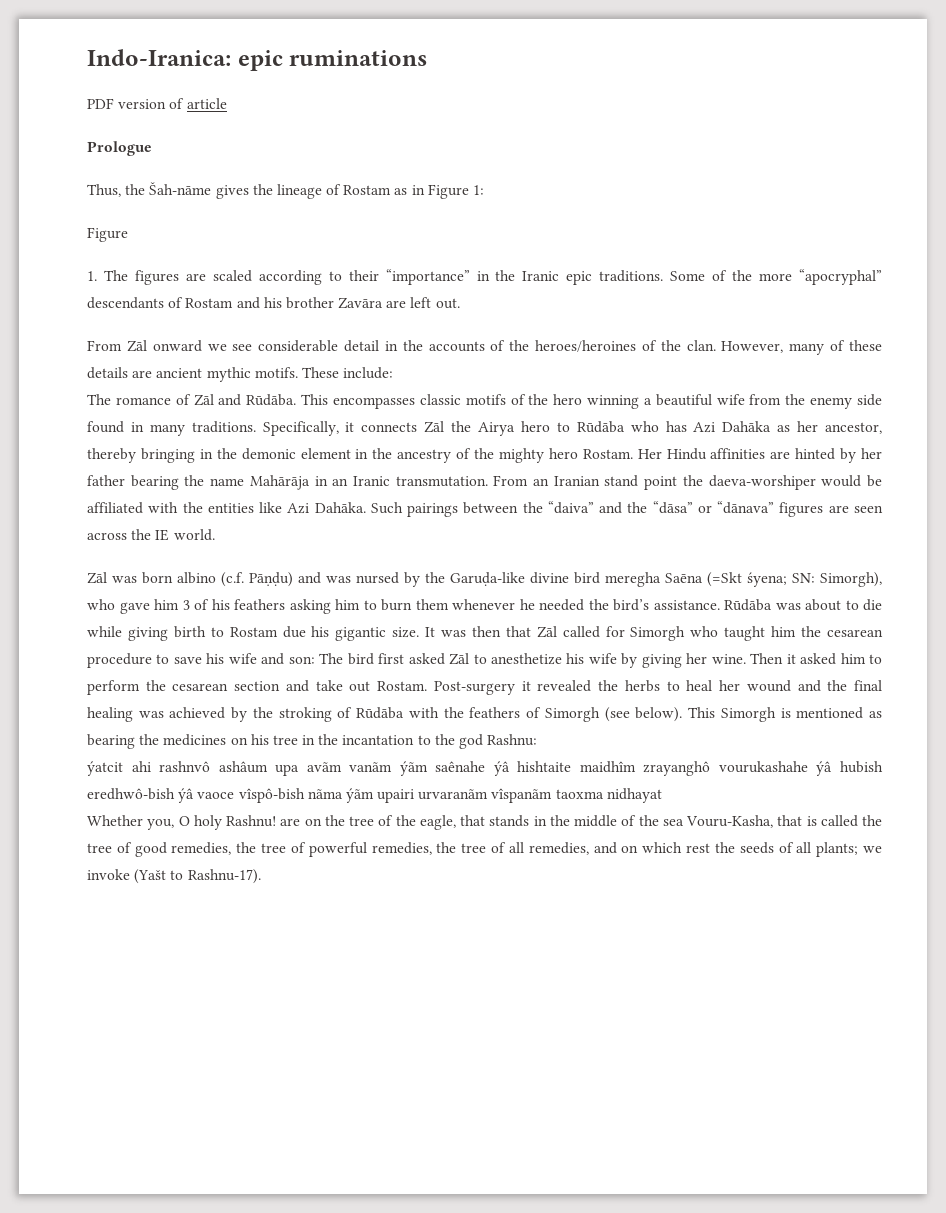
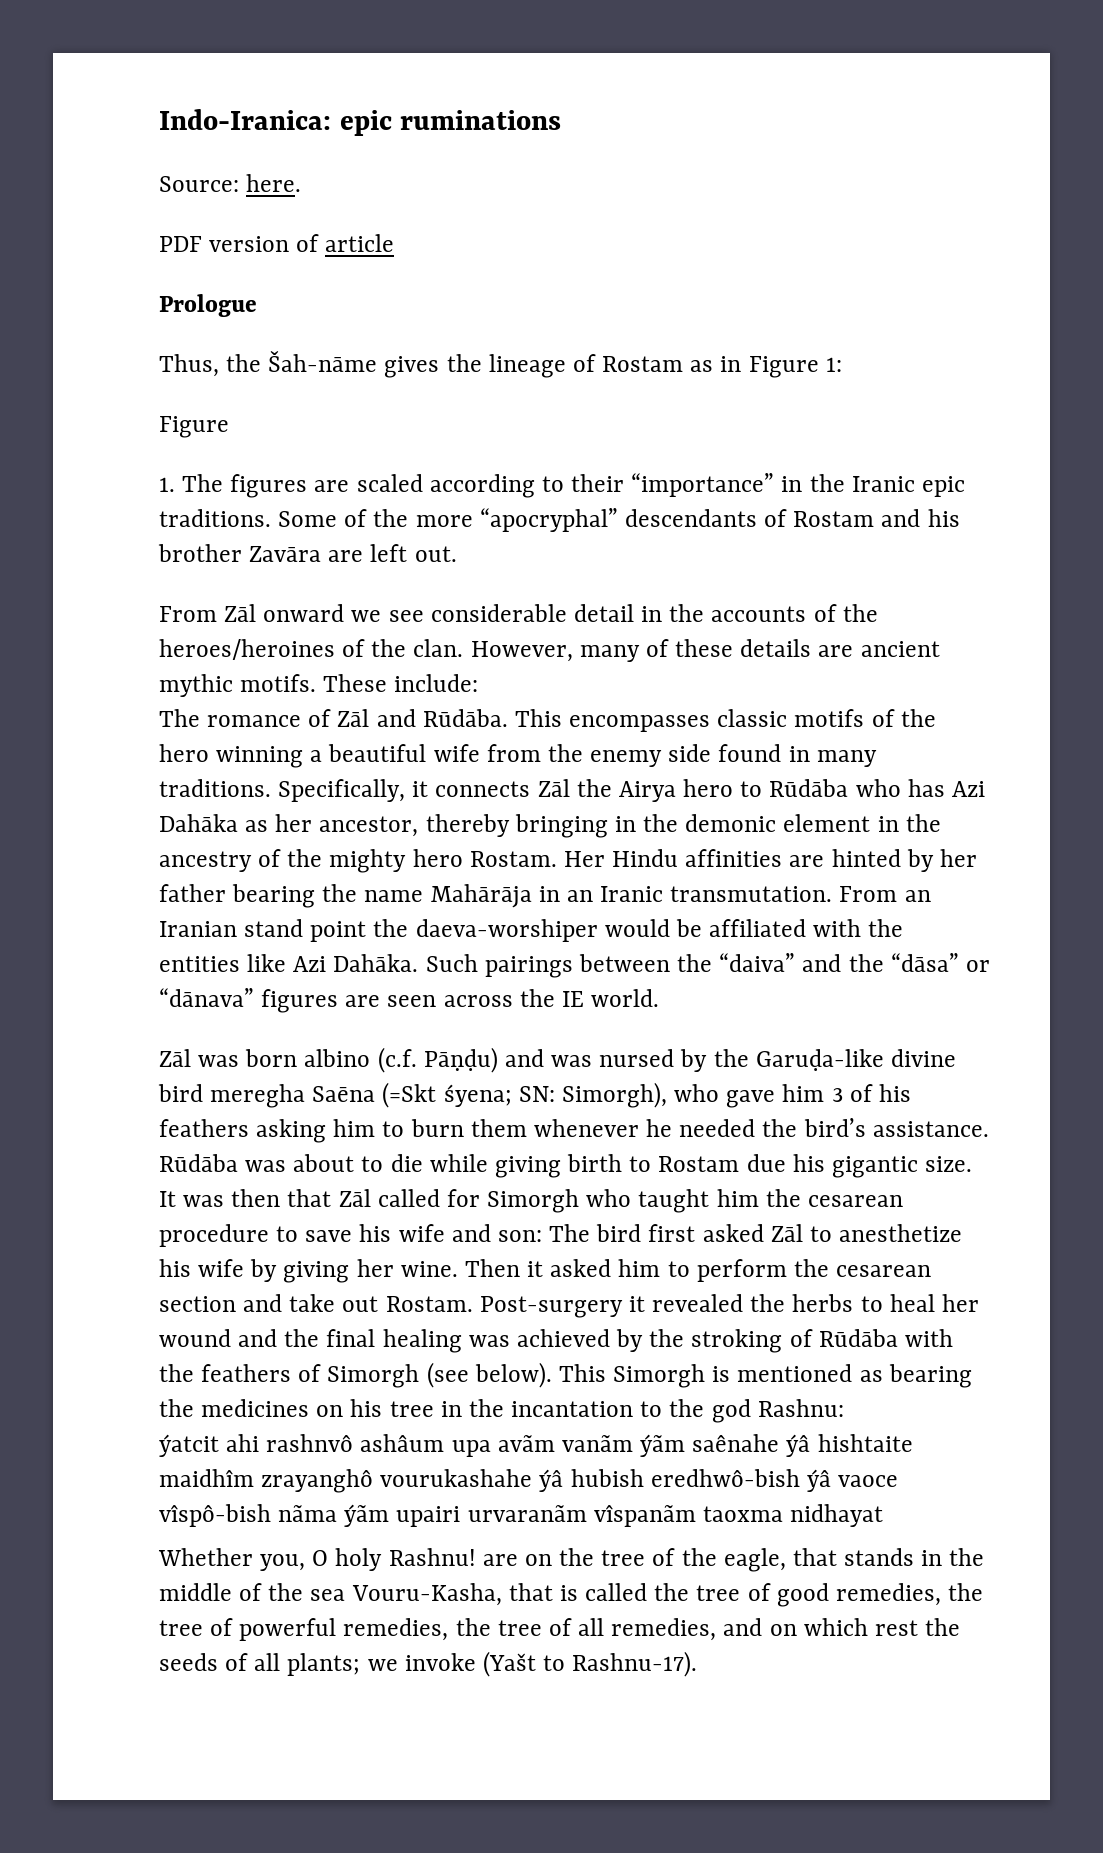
(428, 58) none -> [159,174,302,192] // Source: here.

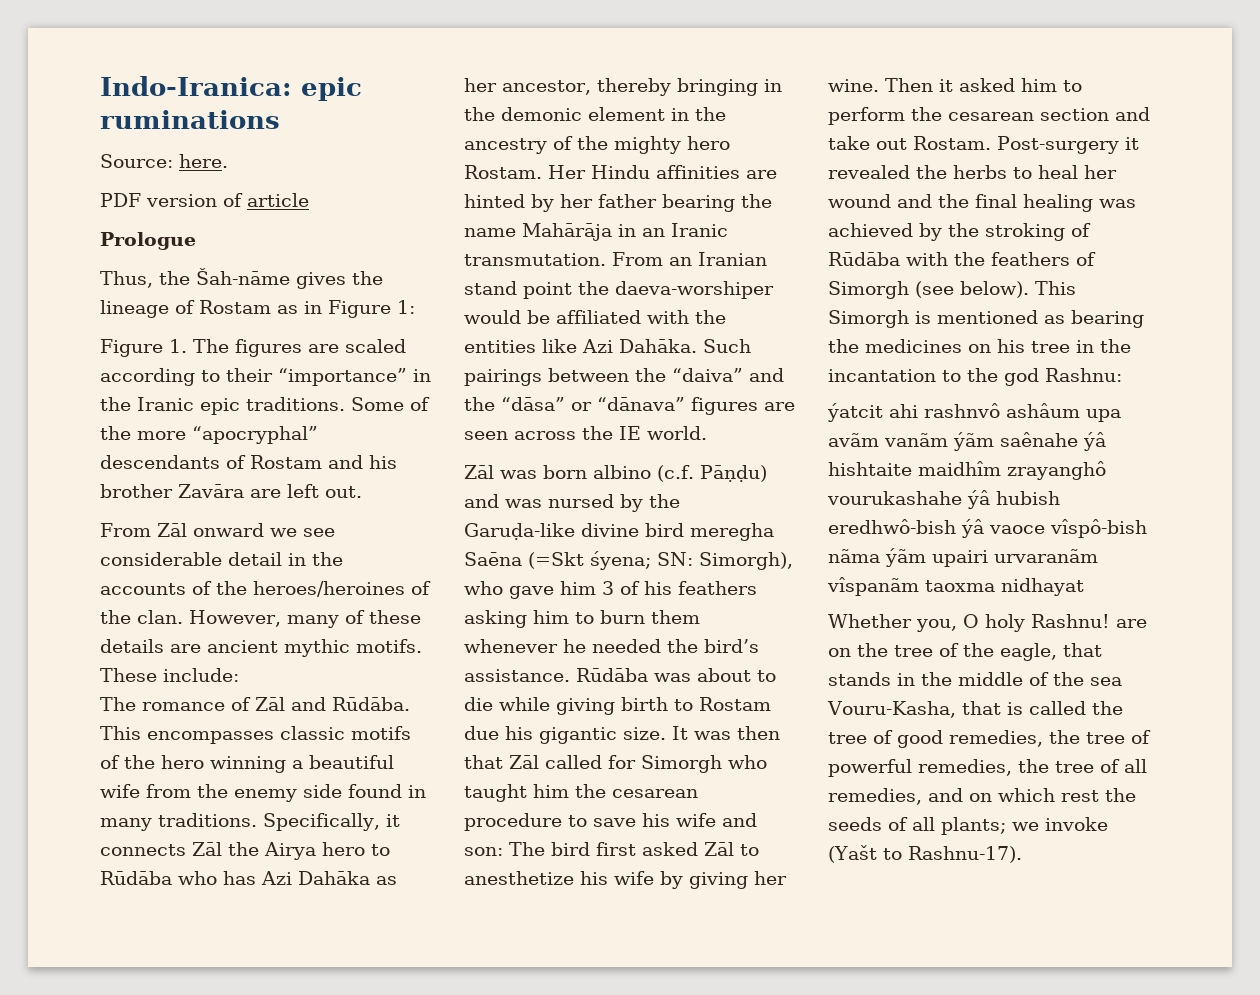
(229, 427) // -> (163, 348) none

